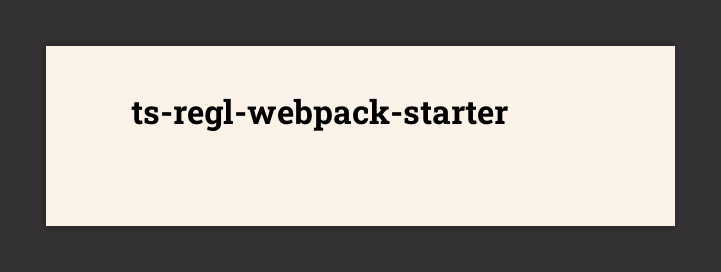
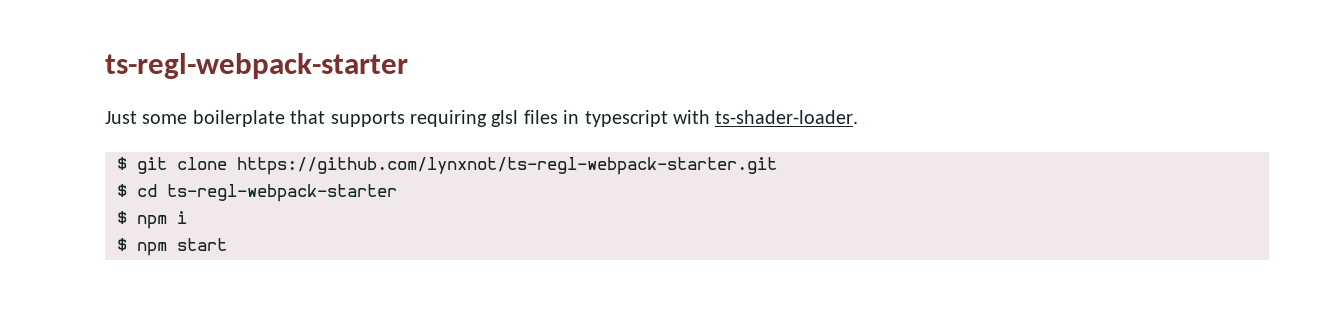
[131,98,508,132] ts-regl-webpack-starter -> [105,53,408,79] [105,110,859,127] [117,157,777,175] [117,184,397,202] [117,211,187,229] [117,238,227,256] ts-regl-webpack-starter // Just some boilerplate that supports requiring glsl files in typescript with ts-shader-loader. // $ git clone https://github.com/lynxnot/ts-regl-webpack-starter.git // $ cd ts-regl-webpack-starter // $ npm i // $ npm start

